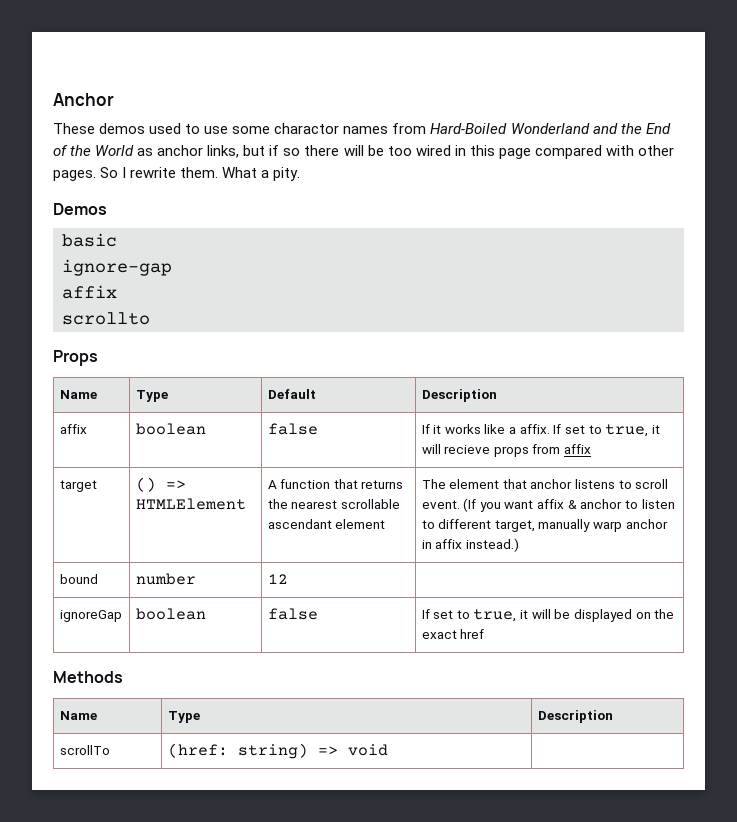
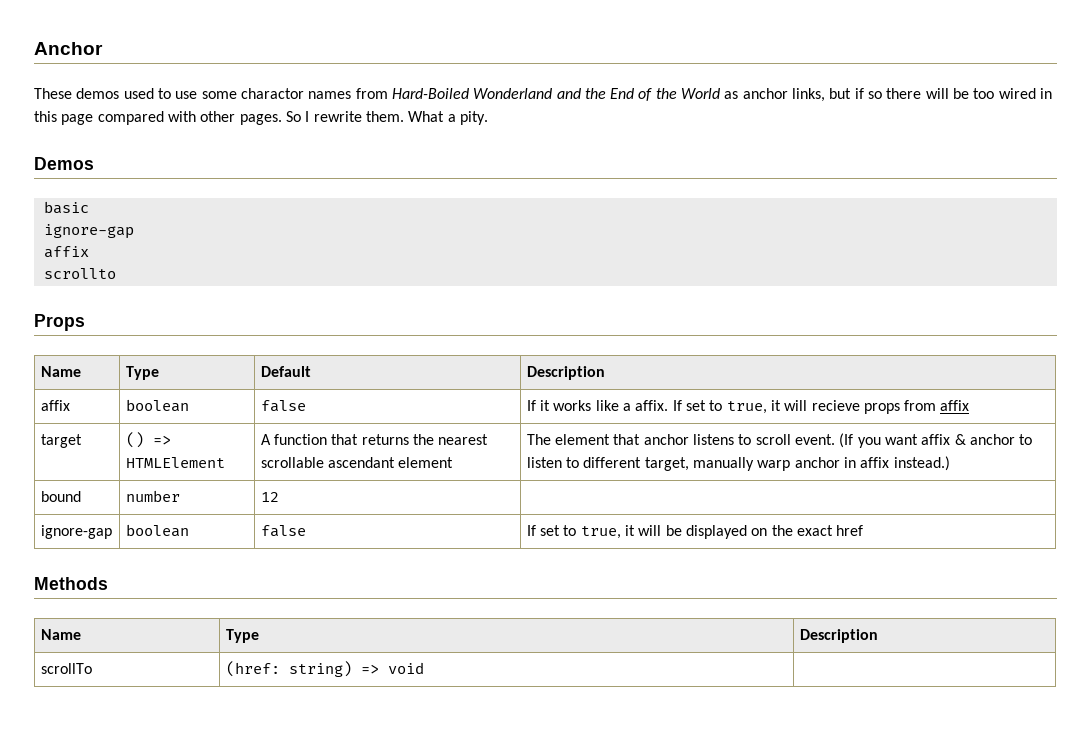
[59,610,122,622] ignoreGap -> [40,525,112,539] ignore-gap

